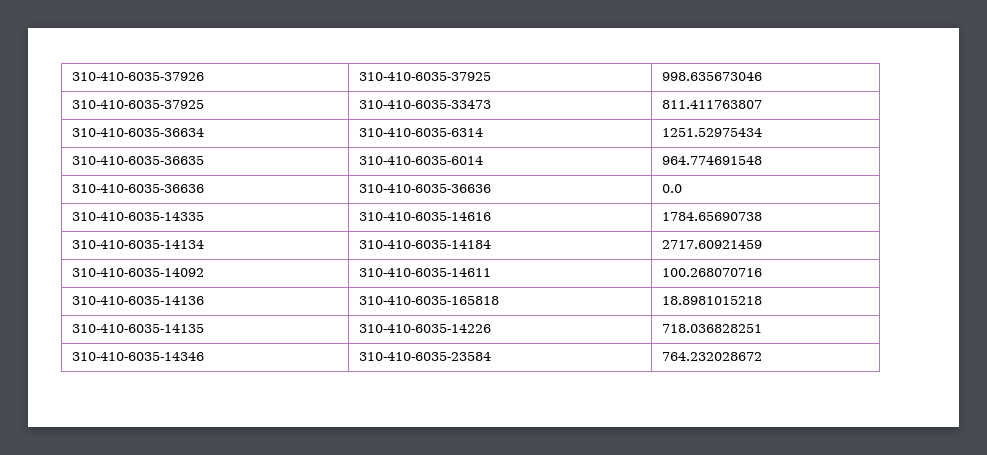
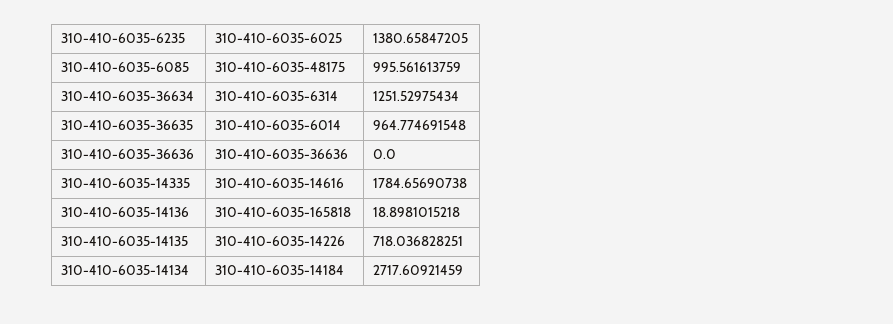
[71,72,204,81] [358,72,491,81] [661,72,762,81] [71,100,204,109] [358,100,491,109] [661,100,762,109] 310-410-6035-37926 | 310-410-6035-37925 | 998.635673046 // 310-410-6035-37925 | 310-410-6035-33473 | 811.411763807 -> [61,33,186,43] [215,33,343,43] [373,33,469,43] [61,62,190,72] [215,62,346,72] [373,62,462,72] 310-410-6035-6235 | 310-410-6035-6025 | 1380.65847205 // 310-410-6035-6085 | 310-410-6035-48175 | 995.561613759
[71,240,204,249] [358,240,491,249] [661,240,762,249] [71,268,204,277] [358,268,491,277] [661,268,762,277] // 310-410-6035-14134 | 310-410-6035-14184 | 2717.60921459 // 310-410-6035-14092 | 310-410-6035-14611 | 100.268070716 -> (468, 183) none
[71,352,204,361] [358,352,491,361] [661,352,762,361] 310-410-6035-14346 | 310-410-6035-23584 | 764.232028672 -> [61,265,190,275] [215,265,345,275] [373,265,464,275] 310-410-6035-14134 | 310-410-6035-14184 | 2717.60921459

